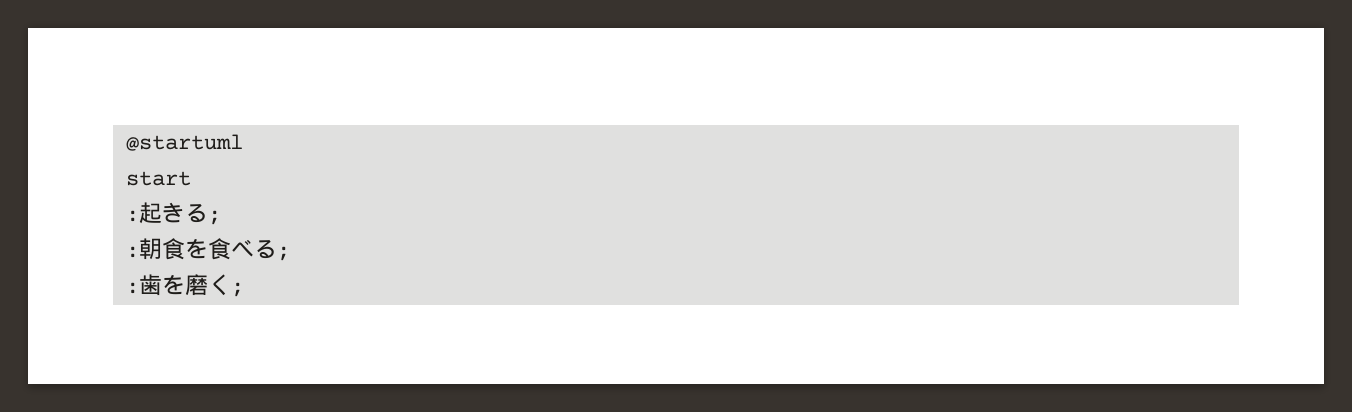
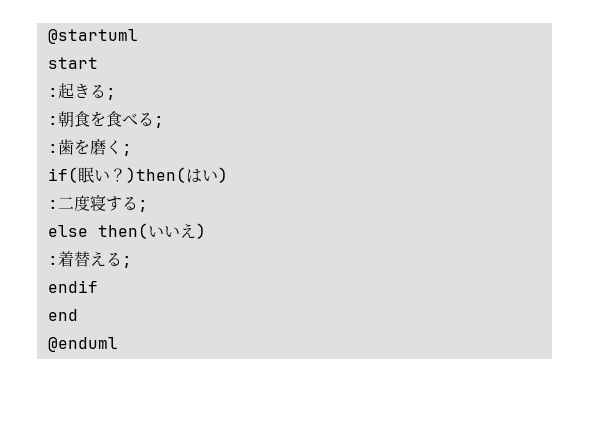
(244, 289) none -> [47,167,228,183] [47,194,148,212] [47,223,206,239] [47,251,132,268] [47,280,98,293] [47,309,78,321] [47,337,118,352] // if(眠い？)then(はい) // :二度寝する; // else then(いいえ) // :着替える; // endif // end // @enduml

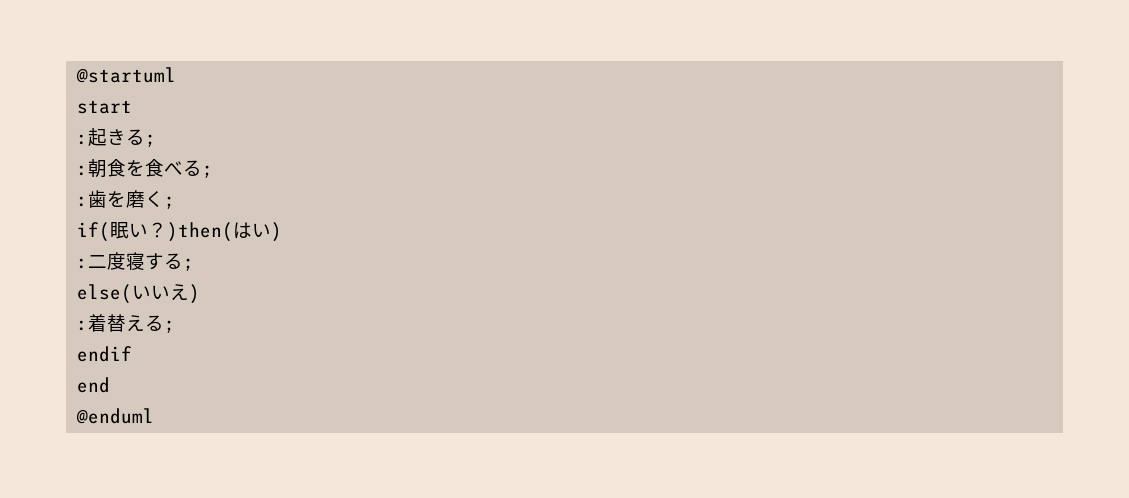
[47,223,148,239] else then( -> [76,284,132,304] else(

